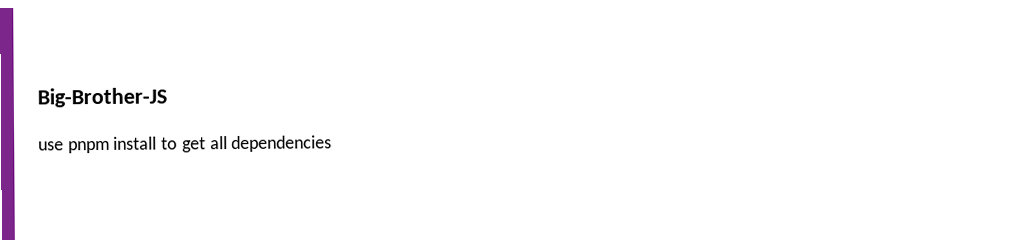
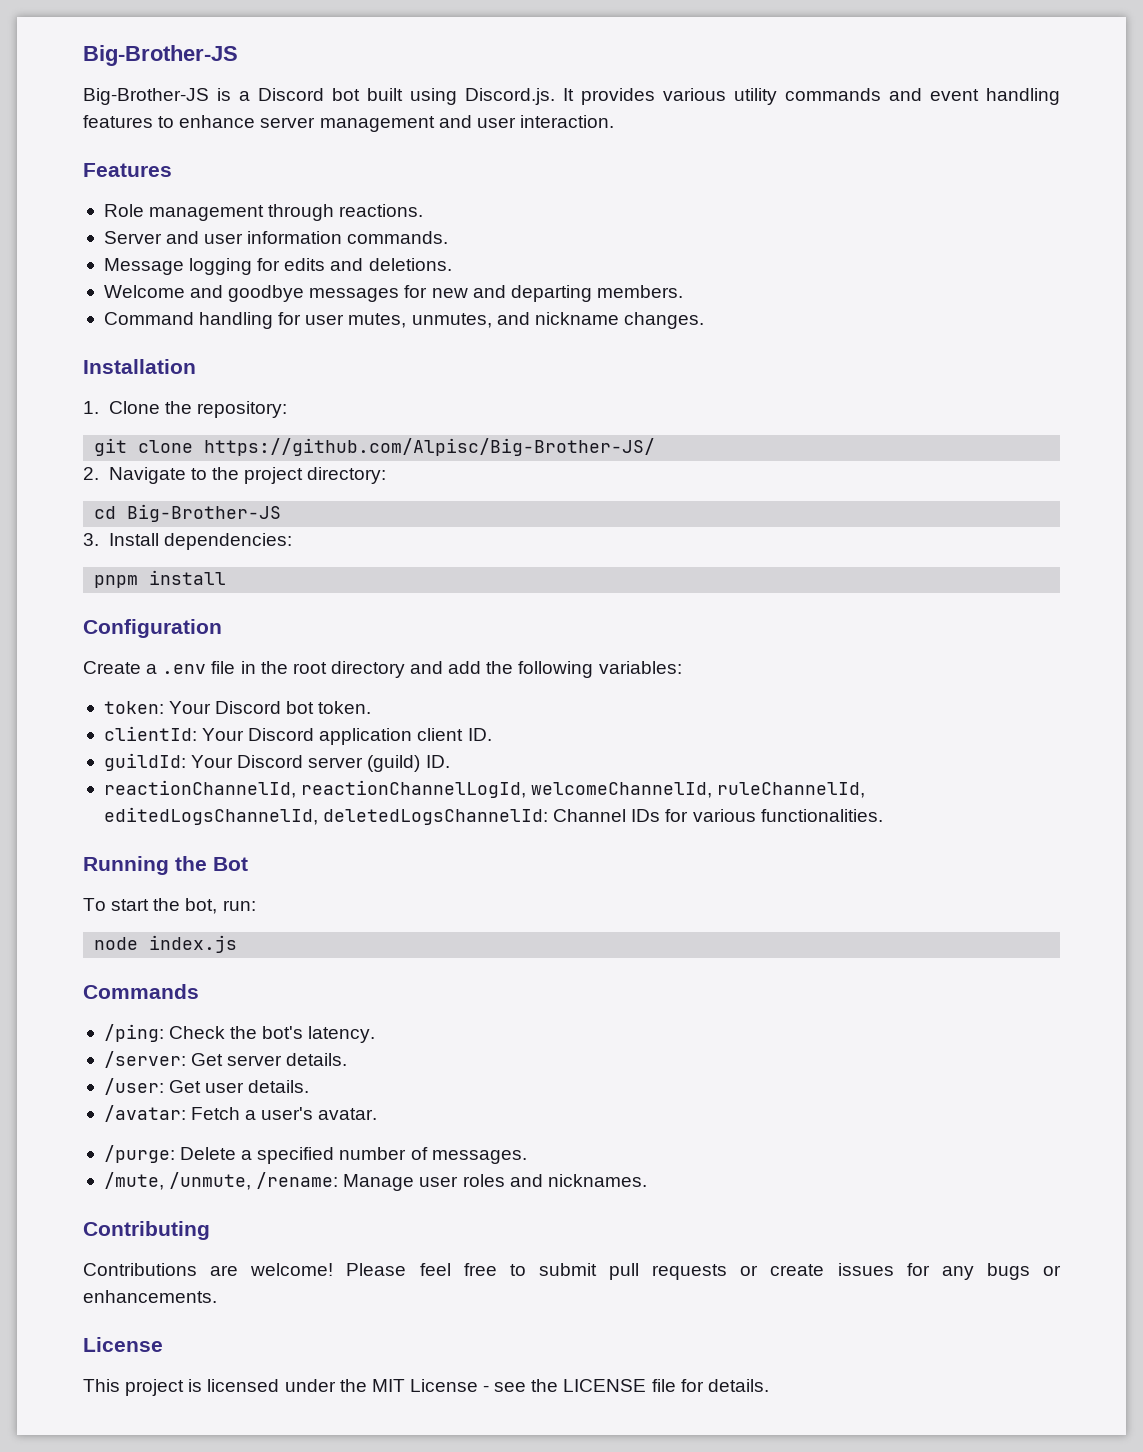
[37,87,167,108] [38,135,333,154] Big-Brother-JS // use pnpm install to get all dependencies -> [83,45,238,66] [83,88,1060,105] [83,115,614,132] [83,163,172,177] [103,204,424,221] [103,231,449,244] [103,258,452,275] [103,285,683,302] [103,312,704,329] [83,359,196,374] [83,401,287,418] [94,438,656,456] [83,467,387,484] [94,504,282,522] [83,533,292,550] [94,570,227,588] [83,619,222,638] [83,661,682,678] [103,701,372,714] [103,726,492,745] [103,753,450,772] [103,780,866,798] [103,807,883,825] [83,856,248,875] [83,898,256,914] [94,935,238,953] [83,984,199,999] [103,1024,376,1043] [103,1051,348,1068] [103,1078,310,1095] [103,1105,378,1122] [103,1145,527,1164] [103,1172,647,1191] [83,1221,210,1240] [83,1263,1061,1280] [83,1290,217,1303] [83,1337,163,1352] [83,1379,769,1396] Big-Brother-JS // Big-Brother-JS is a Discord bot built using Discord.js. It provides various utility commands and event handling features to enhance server management and user interaction. // Features // Role management through reactions. // Server and user information commands. // Message logging for edits and deletions. // Welcome and goodbye messages for new and departing members. // Command handling for user mutes, unmutes, and nickname changes. // Installation // 1. Clone the repository: // git clone https://github.com/Alpisc/Big-Brother-JS/ // 2. Navigate to the project directory: // cd Big-Brother-JS // 3. Install dependencies: // pnpm install // Configuration // Create a .env file in the root directory and add the following variables: // token: Your Discord bot token. // clientId: Your Discord application client ID. // guildId: Your Discord server (guild) ID. // reactionChannelId, reactionChannelLogId, welcomeChannelId, ruleChannelId, editedLogsChannelId, deletedLogsChannelId: Channel IDs for various functionalities. // Running the Bot // To start the bot, run: // node index.js // Commands // /ping: Check the bot's latency. // /server: Get server details. // /user: Get user details. // /avatar: Fetch a user's avatar. // /purge: Delete a specified number of messages. // /mute, /unmute, /rename: Manage user roles and nicknames. // Contributing // Contributions are welcome! Please feel free to submit pull requests or create issues for any bugs or enhancements. // License // This project is licensed under the MIT License - see the LICENSE file for details.

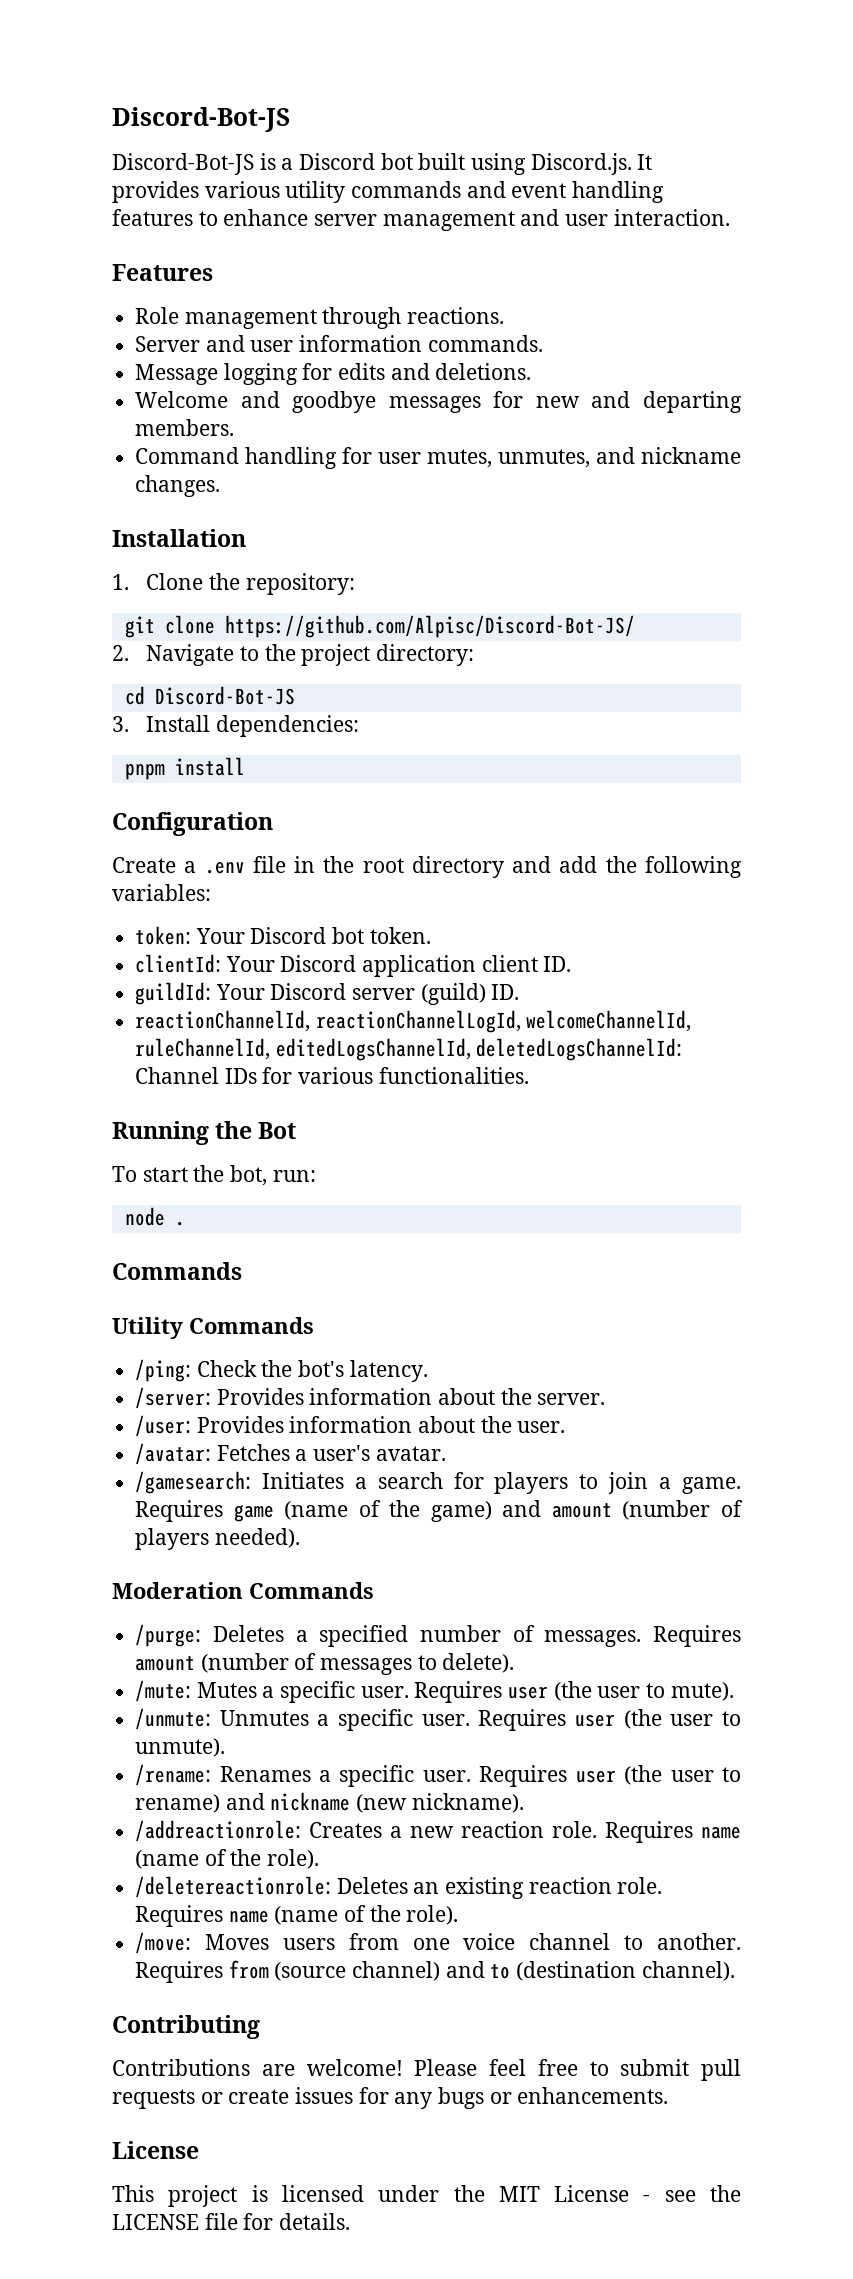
[83,45,238,66] [83,88,209,105] Big-Brother-JS // Big-Brother-JS -> [112,107,290,132] [112,153,254,175] Discord-Bot-JS // Discord-Bot-JS
[204,438,656,456] https://github.com/Alpisc/Big-Brother-JS/ -> [224,615,635,638] https://github.com/Alpisc/Discord-Bot-JS/
[127,504,282,522] Big-Brother-JS -> [154,686,295,705] Discord-Bot-JS
[149,935,238,953] [83,984,199,999] index.js // Commands -> [174,1221,185,1226] [112,1262,242,1280] [112,1317,314,1339] . // Commands // Utility Commands
[191,1053,348,1066] [103,1078,310,1095] Get server details. // /user: Get user details. -> [216,1388,606,1405] [135,1415,566,1437] Provides information about the server. // /user: Provides information about the user.
[191,1107,241,1120] Fetch -> [216,1444,290,1461] Fetches
(378, 1114) none -> [135,1471,741,1494] [135,1500,743,1522] [135,1528,300,1550] [112,1582,374,1599] // /gamesearch: Initiates a search for players to join a game. Requires game (name of the game) and amount (number of players needed). // Moderation Commands
[180,1147,237,1160] Delete -> [212,1625,284,1642] Deletes
[103,1172,647,1191] // /mute, /unmute, /rename: Manage user roles and nicknames. -> [653,1625,741,1647] [135,1653,515,1675] [135,1680,734,1703] [135,1708,741,1731] [135,1738,226,1757] [135,1764,741,1787] [135,1792,524,1813] [135,1820,741,1843] [135,1849,320,1869] [135,1876,663,1899] [135,1905,459,1927] [135,1932,741,1954] [135,1960,735,1983] Requires amount (number of messages to delete). // /mute: Mutes a specific user. Requires user (the user to mute). // /unmute: Unmutes a specific user. Requires user (the user to unmute). // /rename: Renames a specific user. Requires user (the user to rename) and nickname (new nickname). // /addreactionrole: Creates a new reaction role. Requires name (name of the role). // /deletereactionrole: Deletes an existing reaction role. Requires name (name of the role). // /move: Moves users from one voice channel to another. Requires from (source channel) and to (destination channel).

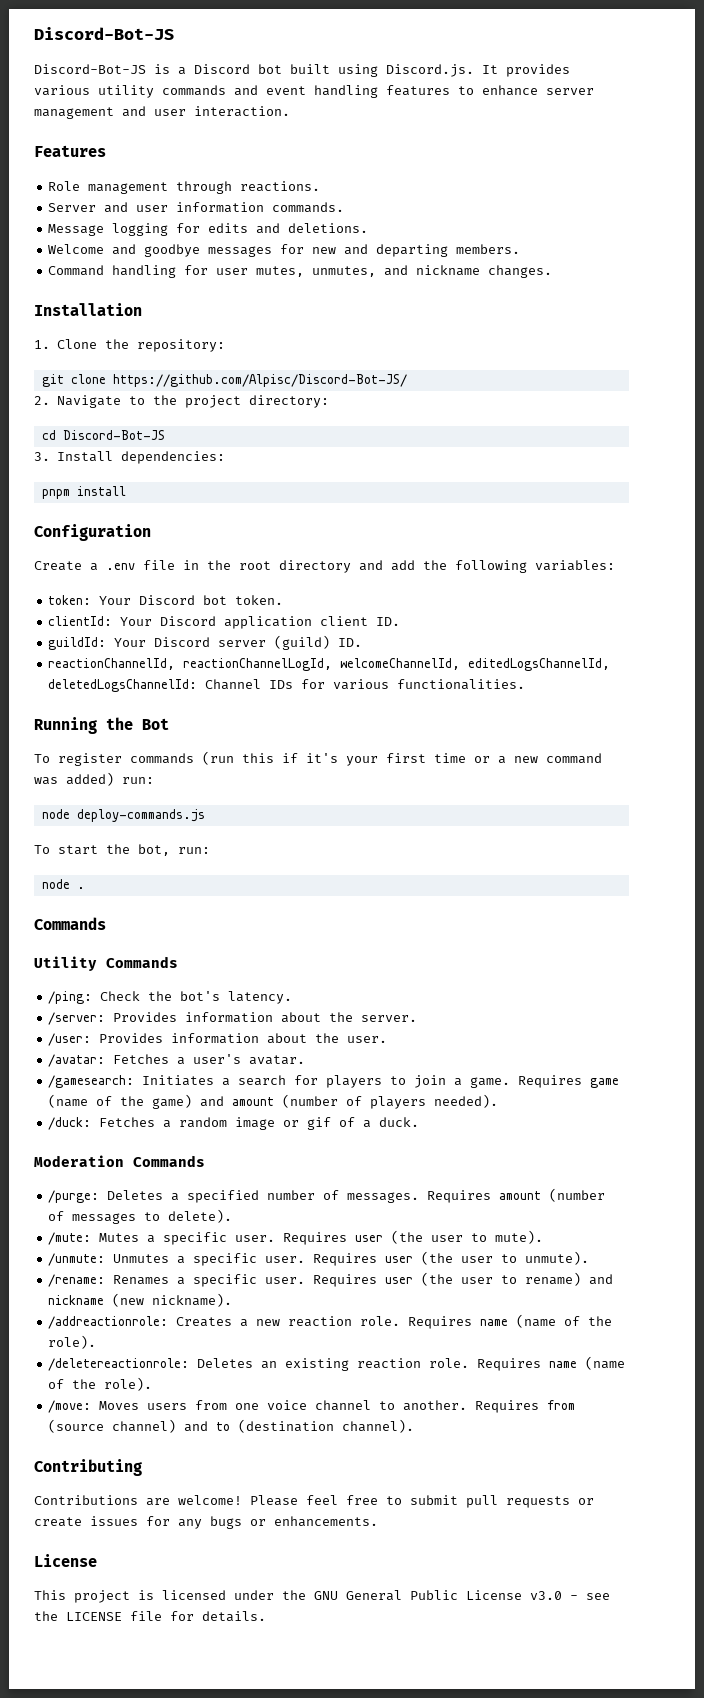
[135,1038,271,1060] ruleChannelId, -> (461, 664) none
(297, 1130) none -> [34,751,602,766] [34,772,154,786] [41,809,205,822] // To register commands (run this if it's your first time or a new command was added) run: // node deploy-commands.js
(300, 1538) none -> [48,1117,420,1130] // /duck: Fetches a random image or gif of a duck.
[498,2185,630,2202] MIT License -> [314,1590,562,1601] GNU General Public License v3.0

